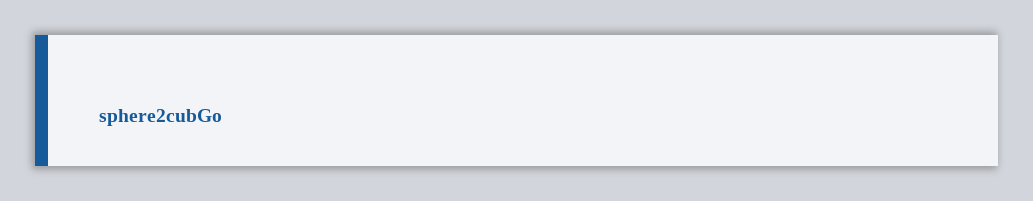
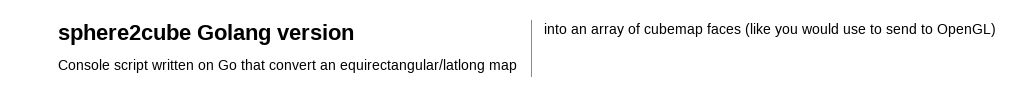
[99,109,222,126] sphere2cubGo -> [58,24,354,45] [58,59,517,73] [544,23,996,37] sphere2cube Golang version // Console script written on Go that convert an equirectangular/latlong map into an array of cubemap faces (like you would use to send to OpenGL)

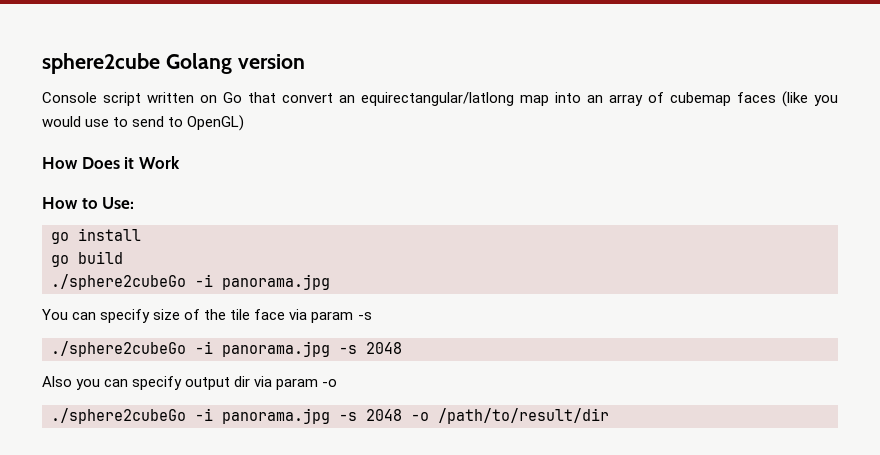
(996, 30) none -> [42,156,180,169] [42,197,135,209] [51,228,141,244] [51,251,123,267] [51,274,330,290] [42,309,372,323] [51,341,402,357] [42,376,338,390] [51,408,609,424] // How Does it Work // How to Use: // go install // go build // ./sphere2cubeGo -i panorama.jpg // You can specify size of the tile face via param -s // ./sphere2cubeGo -i panorama.jpg -s 2048 // Also you can specify output dir via param -o // ./sphere2cubeGo -i panorama.jpg -s 2048 -o /path/to/result/dir

